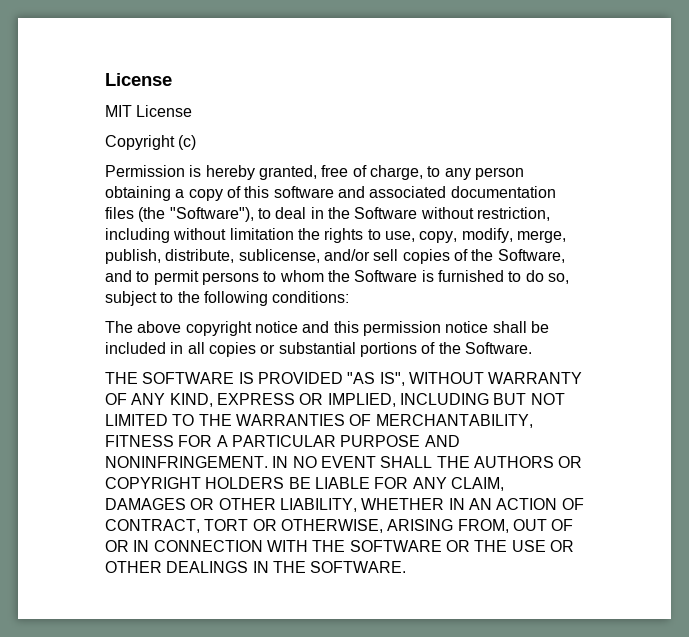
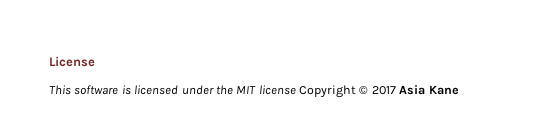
[105,73,172,86] [105,105,193,117] [105,135,197,150] [105,165,524,180] [105,186,556,201] [105,207,550,222] [105,228,566,243] [105,249,565,264] [105,270,569,285] [105,291,350,306] [105,321,549,336] [105,342,532,357] [105,372,583,386] [105,393,565,407] [105,414,533,428] [105,435,460,447] [105,456,583,468] [105,477,504,491] [105,498,584,512] [105,519,574,533] [105,540,574,552] [105,561,407,573] License // MIT License // Copyright (c) // Permission is hereby granted, free of charge, to any person obtaining a copy of this software and associated documentation files (the "Software"), to deal in the Software without restriction, including without limitation the rights to use, copy, modify, merge, publish, distribute, sublicense, and/or sell copies of the Software, and to permit persons to whom the Software is furnished to do so, subject to the following conditions: // The above copyright notice and this permission notice shall be included in all copies or substantial portions of the Software. // THE SOFTWARE IS PROVIDED "AS IS", WITHOUT WARRANTY OF ANY KIND, EXPRESS OR IMPLIED, INCLUDING BUT NOT LIMITED TO THE WARRANTIES OF MERCHANTABILITY, FITNESS FOR A PARTICULAR PURPOSE AND NONINFRINGEMENT. IN NO EVENT SHALL THE AUTHORS OR COPYRIGHT HOLDERS BE LIABLE FOR ANY CLAIM, DAMAGES OR OTHER LIABILITY, WHETHER IN AN ACTION OF CONTRACT, TORT OR OTHERWISE, ARISING FROM, OUT OF OR IN CONNECTION WITH THE SOFTWARE OR THE USE OR OTHER DEALINGS IN THE SOFTWARE. -> [49,56,95,67] [49,85,459,98] License // This software is licensed under the MIT license Copyright © 2017 Asia Kane

